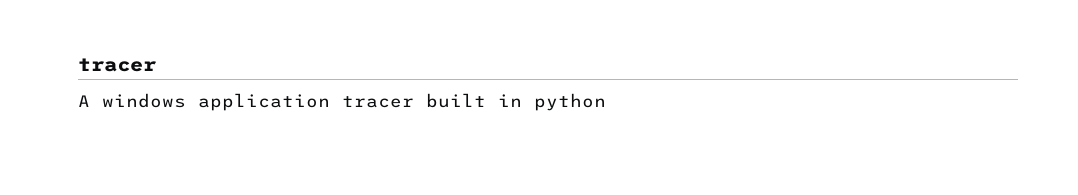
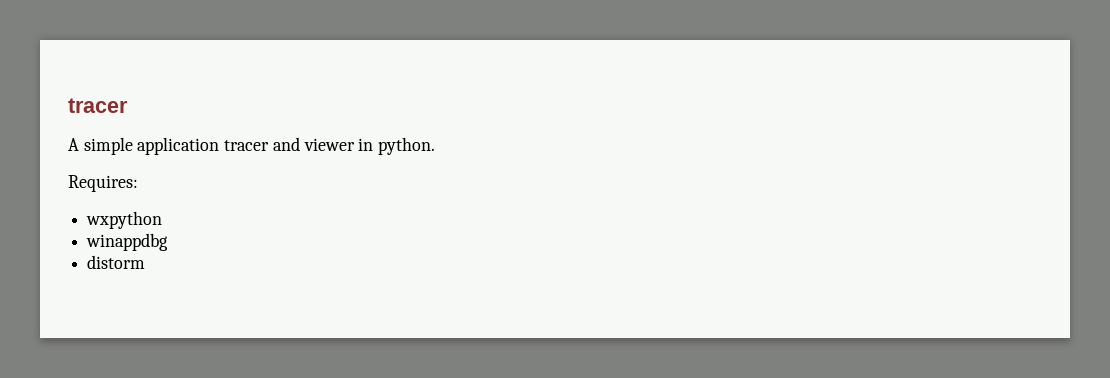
[102,93,186,108] windows -> [83,137,133,155] simple
[426,93,606,111] built in python -> [272,137,436,155] [68,175,138,192] [86,211,163,229] [86,233,169,251] [87,255,146,269] and viewer in python. // Requires: // wxpython // winappdbg // distorm

